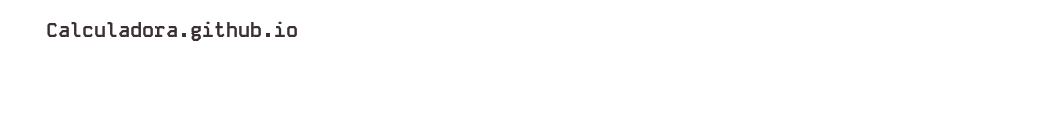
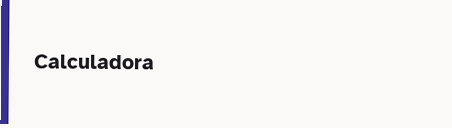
[46,21,298,41] Calculadora.github.io -> [33,54,155,70] Calculadora

